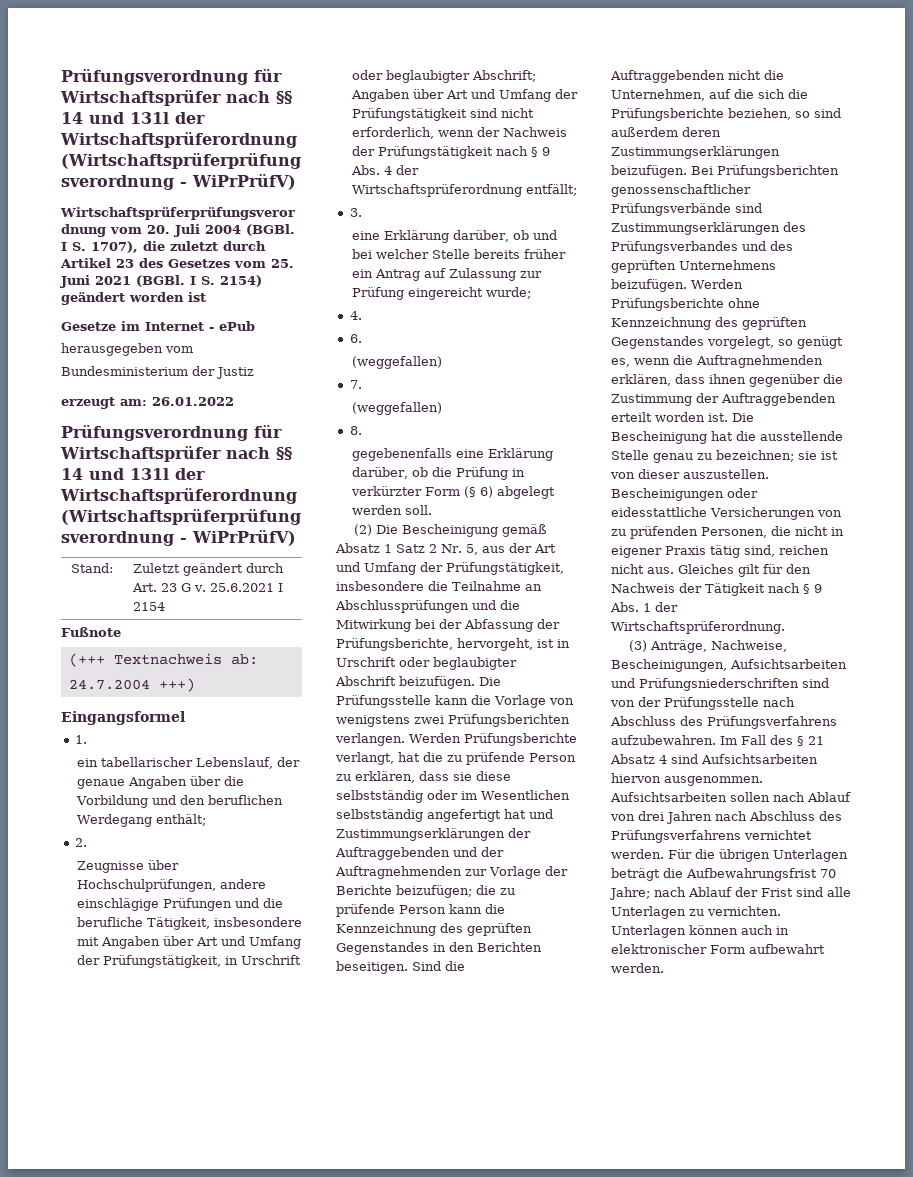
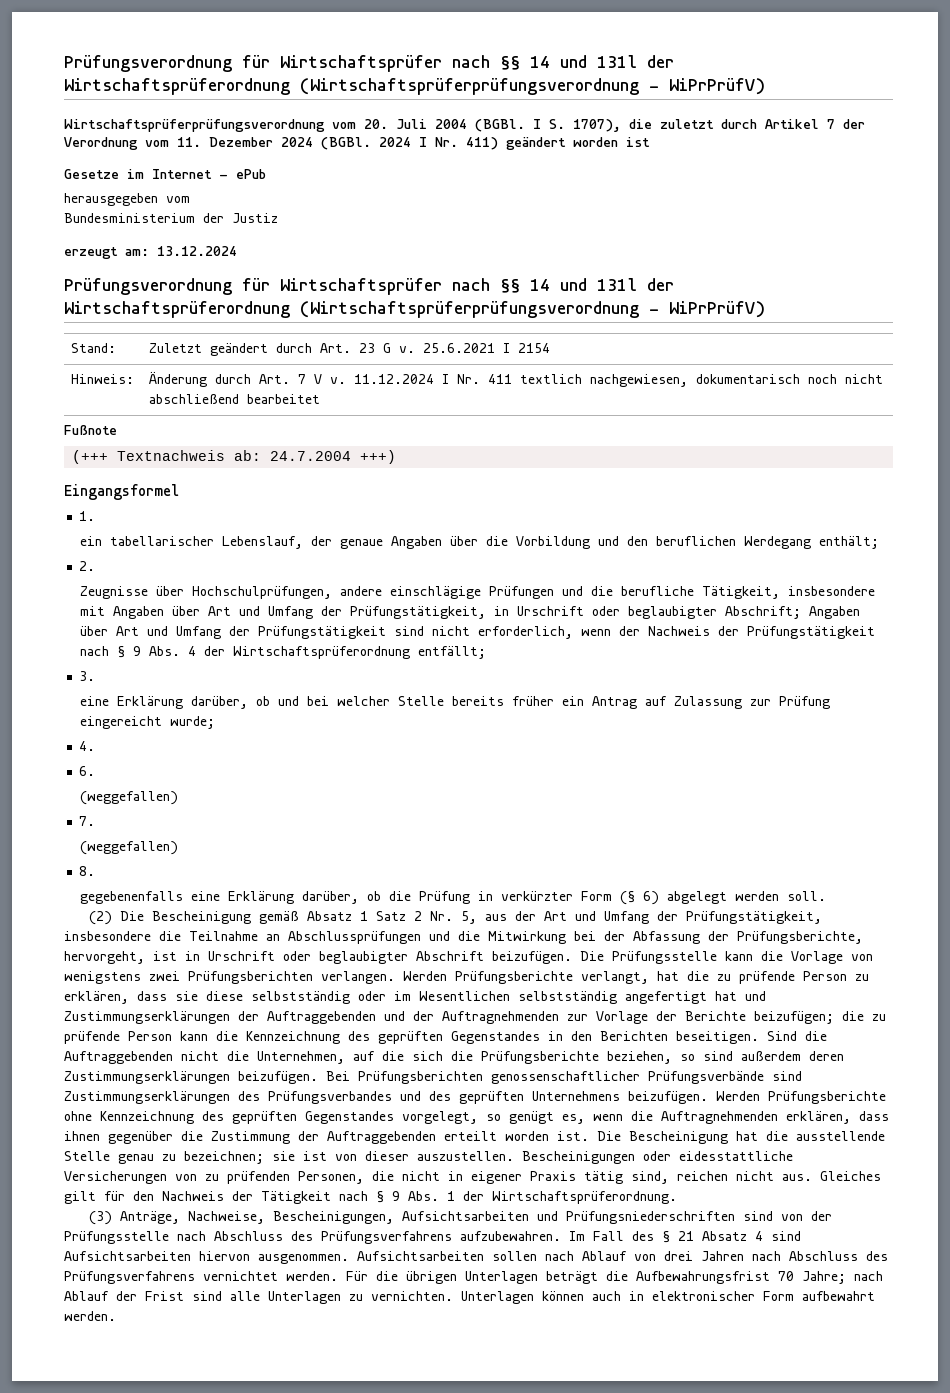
[116,258,294,268] [60,275,262,288] 23 des Gesetzes vom 25. Juni 2021 (BGBl. I S. 2154) -> [827,119,865,129] [64,137,498,150] 7 der Verordnung vom 11. Dezember 2024 (BGBl. 2024 I Nr. 411)
[152,397,234,406] 26.01.2022 -> [157,246,237,256] 13.12.2024
(165, 606) none -> [71,374,135,384] [149,371,884,387] [149,394,321,404] // Hinweis: | Änderung durch Art. 7 V v. 11.12.2024 I Nr. 411 textlich nachgewiesen, dokumentarisch noch nicht abschließend bearbeitet

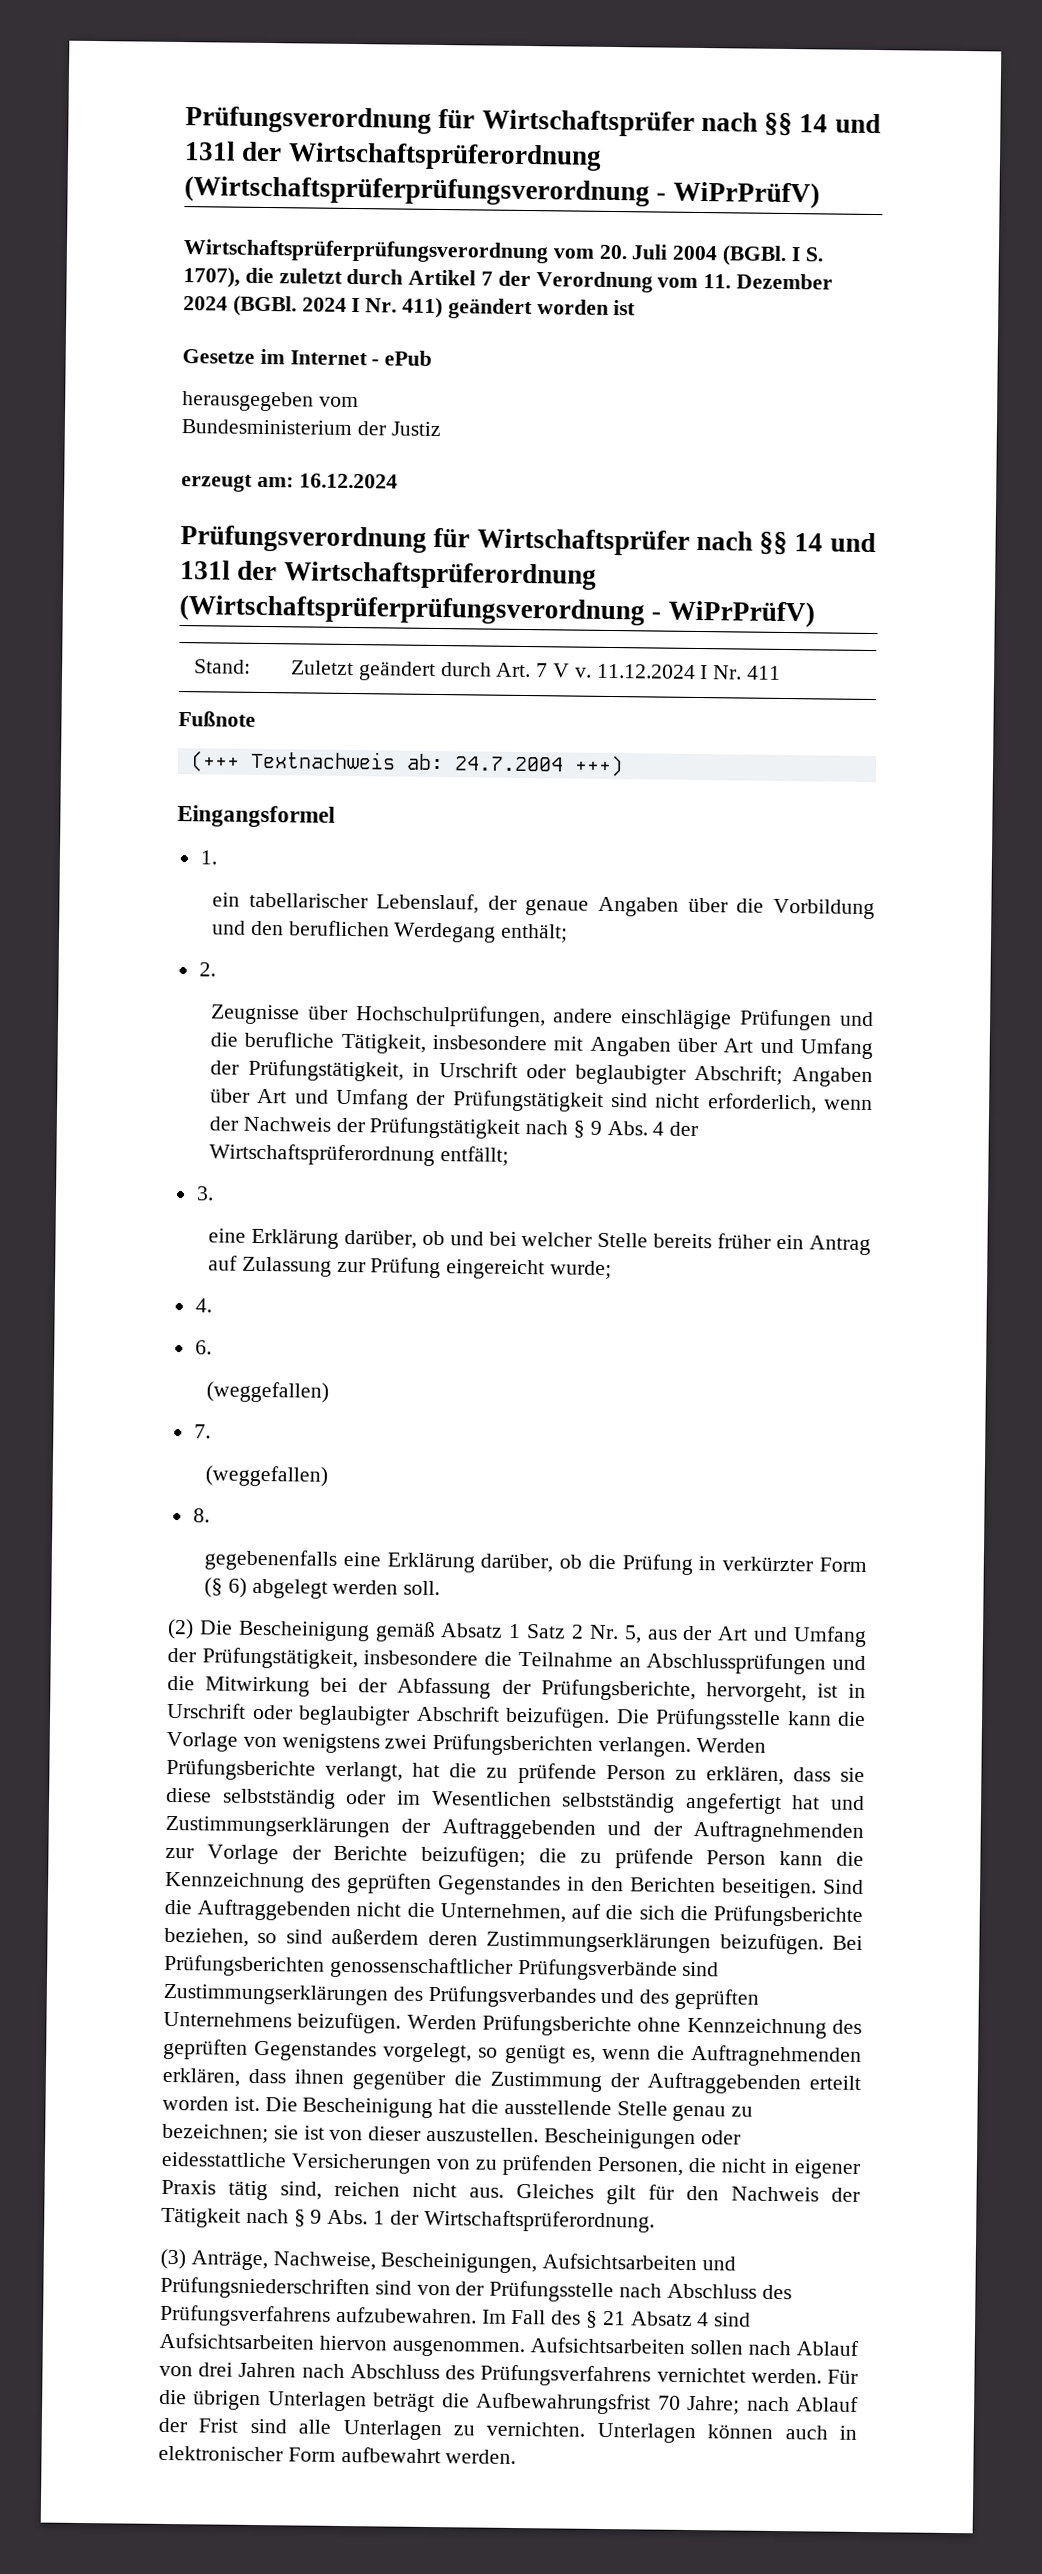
[157,246,237,256] 13.12.2024 -> [298,473,398,489] 16.12.2024
[359,343,551,353] [71,374,135,384] [149,371,291,387] 23 G v. 25.6.2021 I 2154 // Hinweis: | Änderung durch Art. -> (532, 670) none
[520,374,884,387] [149,394,321,404] textlich nachgewiesen, dokumentarisch noch nicht abschließend bearbeitet -> (782, 672) none

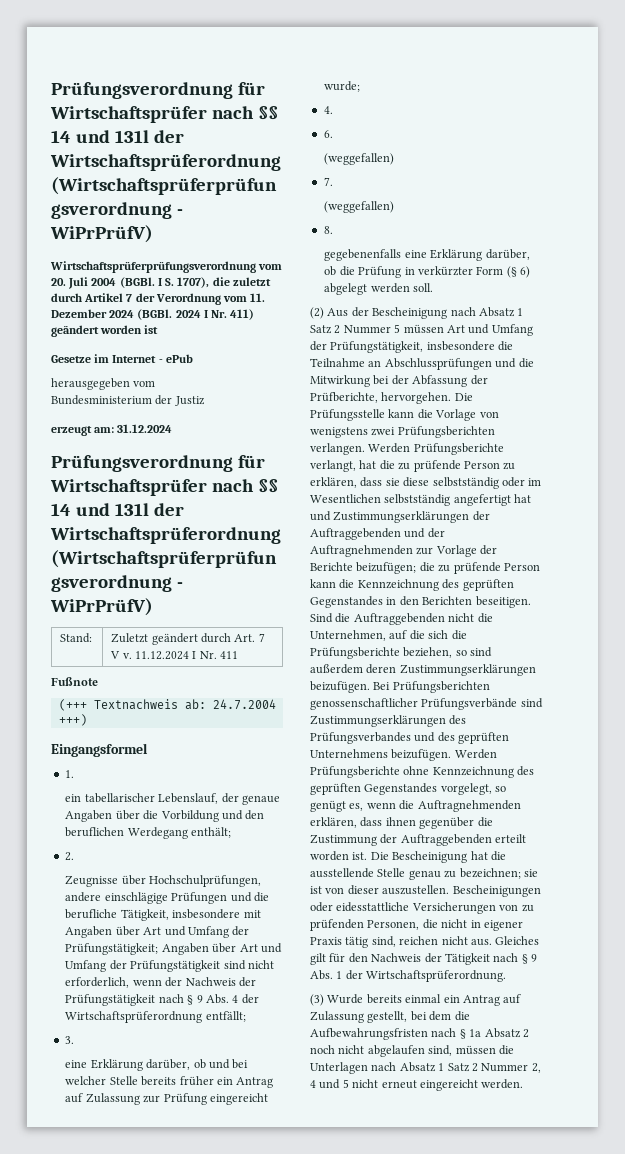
[298,473,398,489] 16.12.2024 -> [117,424,173,433] 31.12.2024
[247,1059,784,1086] Prüfungstätigkeit, in Urschrift oder beglaubigter Abschrift; -> [65,943,159,955] Prüfungstätigkeit;
[198,1620,713,1644] Die Bescheinigung gemäß Absatz 1 Satz 2 Nr. 5, aus der -> [327,307,524,319] [310,324,444,334] Aus der Bescheinigung nach Absatz 1 Satz 2 Nummer 5 müssen
[540,1679,866,1703] [167,1702,610,1729] Prüfungsberichte, hervorgeht, ist in Urschrift oder beglaubigter Abschrift beizufügen. -> [310,392,452,404] Prüfberichte, hervorgehen.
[190,2250,737,2274] [160,2276,792,2303] [160,2304,752,2328] [159,2332,859,2358] [159,2362,858,2387] [159,2389,860,2415] [158,2417,857,2444] [158,2445,441,2464] Anträge, Nachweise, Bescheinigungen, Aufsichtsarbeiten und Prüfungsniederschriften sind von der Prüfungsstelle nach Abschluss des Prüfungsverfahrens aufzubewahren. Im Fall des § 21 Absatz 4 sind Aufsichtsarbeiten hiervon ausgenommen. Aufsichtsarbeiten sollen nach Ablauf von drei Jahren nach Abschluss des Prüfungsverfahrens vernichtet werden. Für die übrigen Unterlagen beträgt die Aufbewahrungsfrist 70 Jahre; nach Ablauf der Frist sind alle Unterlagen zu vernichten. Unterlagen können auch in elektronischer Form aufbewahrt -> [327,994,522,1006] [310,1011,470,1023] [310,1028,529,1040] [310,1045,514,1057] [310,1062,541,1074] [310,1079,478,1091] Wurde bereits einmal ein Antrag auf Zulassung gestellt, bei dem die Aufbewahrungsfristen nach § 1a Absatz 2 noch nicht abgelaufen sind, müssen die Unterlagen nach Absatz 1 Satz 2 Nummer 2, 4 und 5 nicht erneut eingereicht

